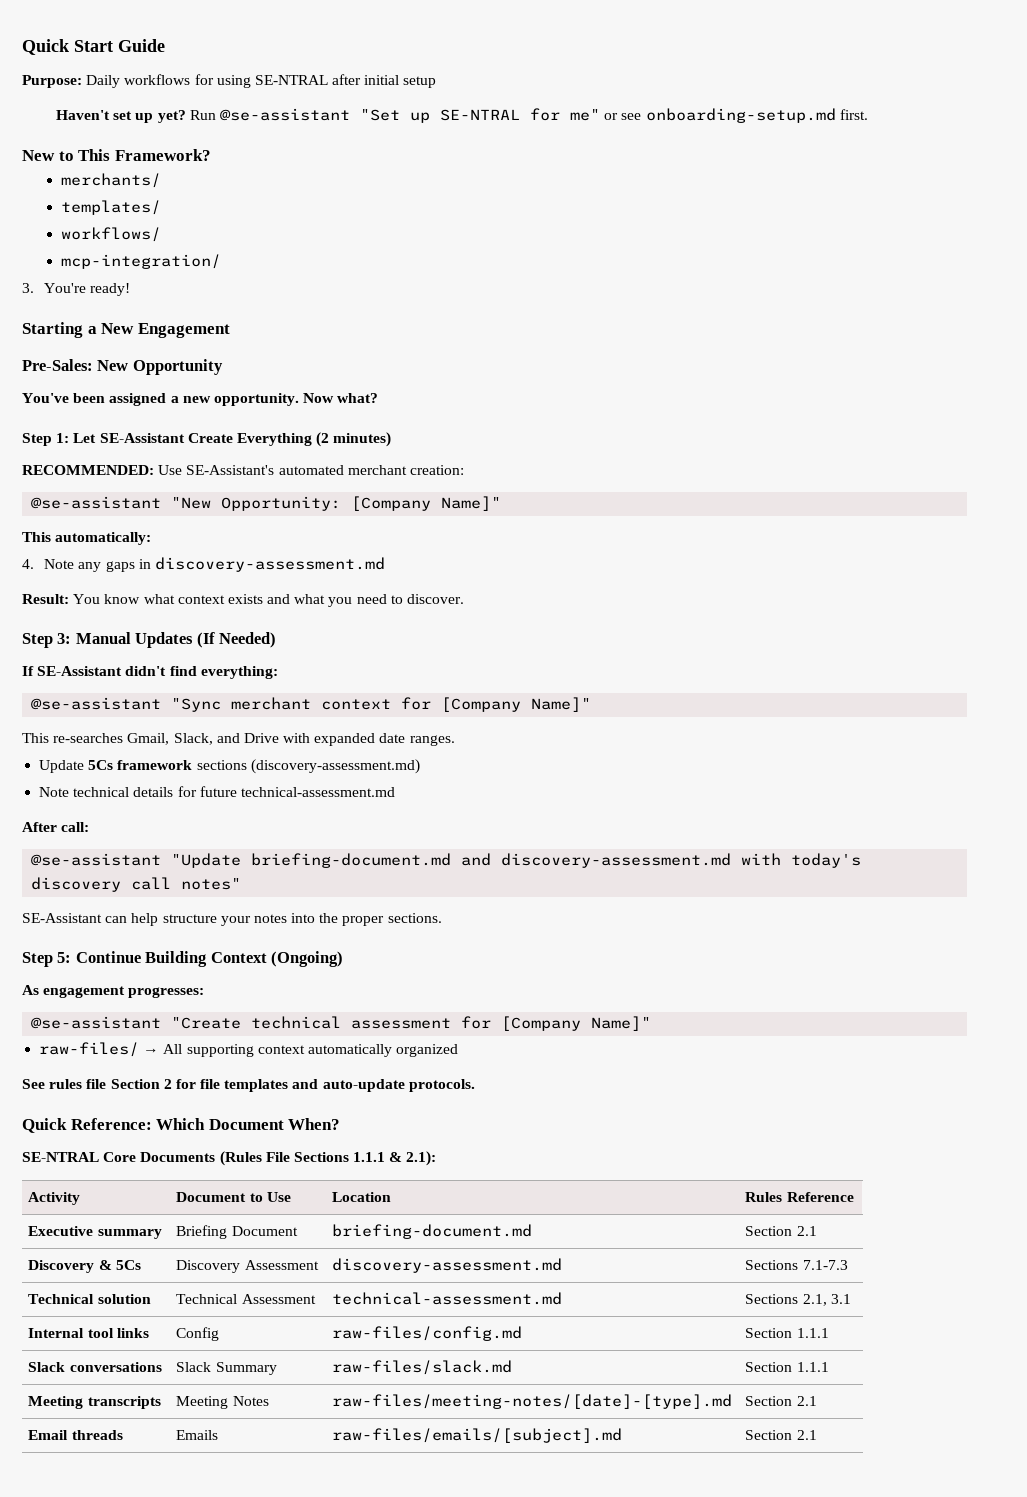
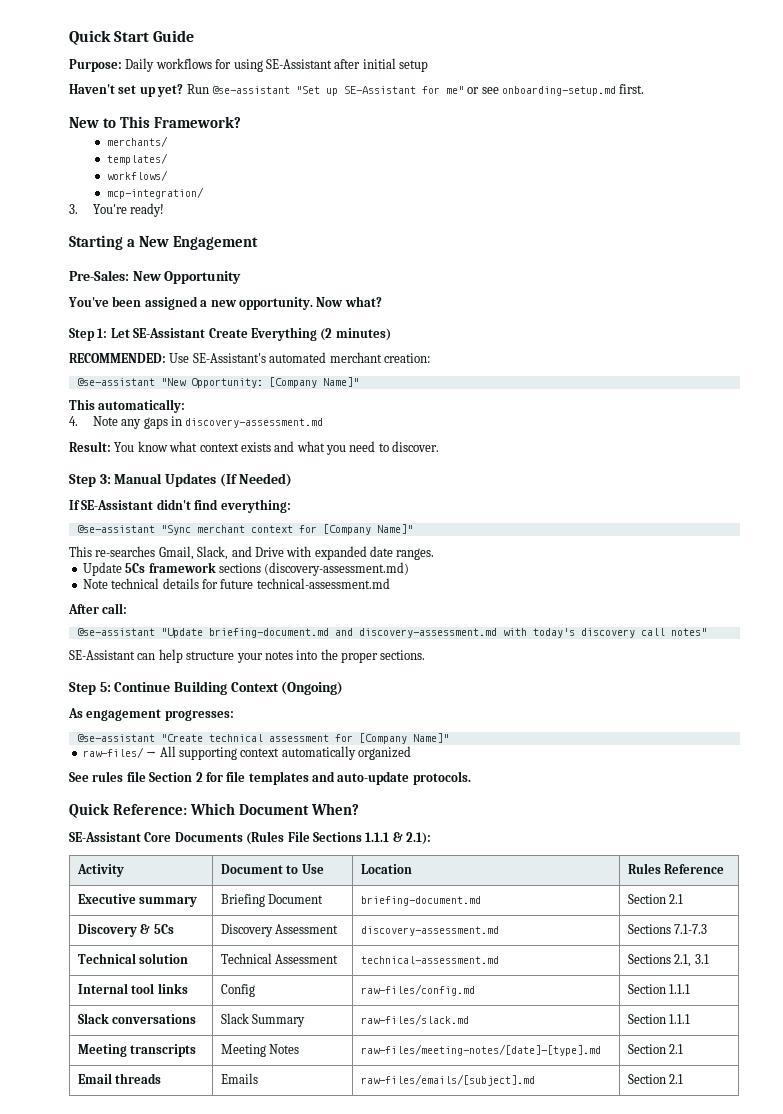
[254,75,328,85] SE-NTRAL -> [265,59,332,69] SE-Assistant
[439,109,520,121] SE-NTRAL -> [343,86,416,94] SE-Assistant
[22,1152,99,1162] SE-NTRAL -> [69,832,141,842] SE-Assistant

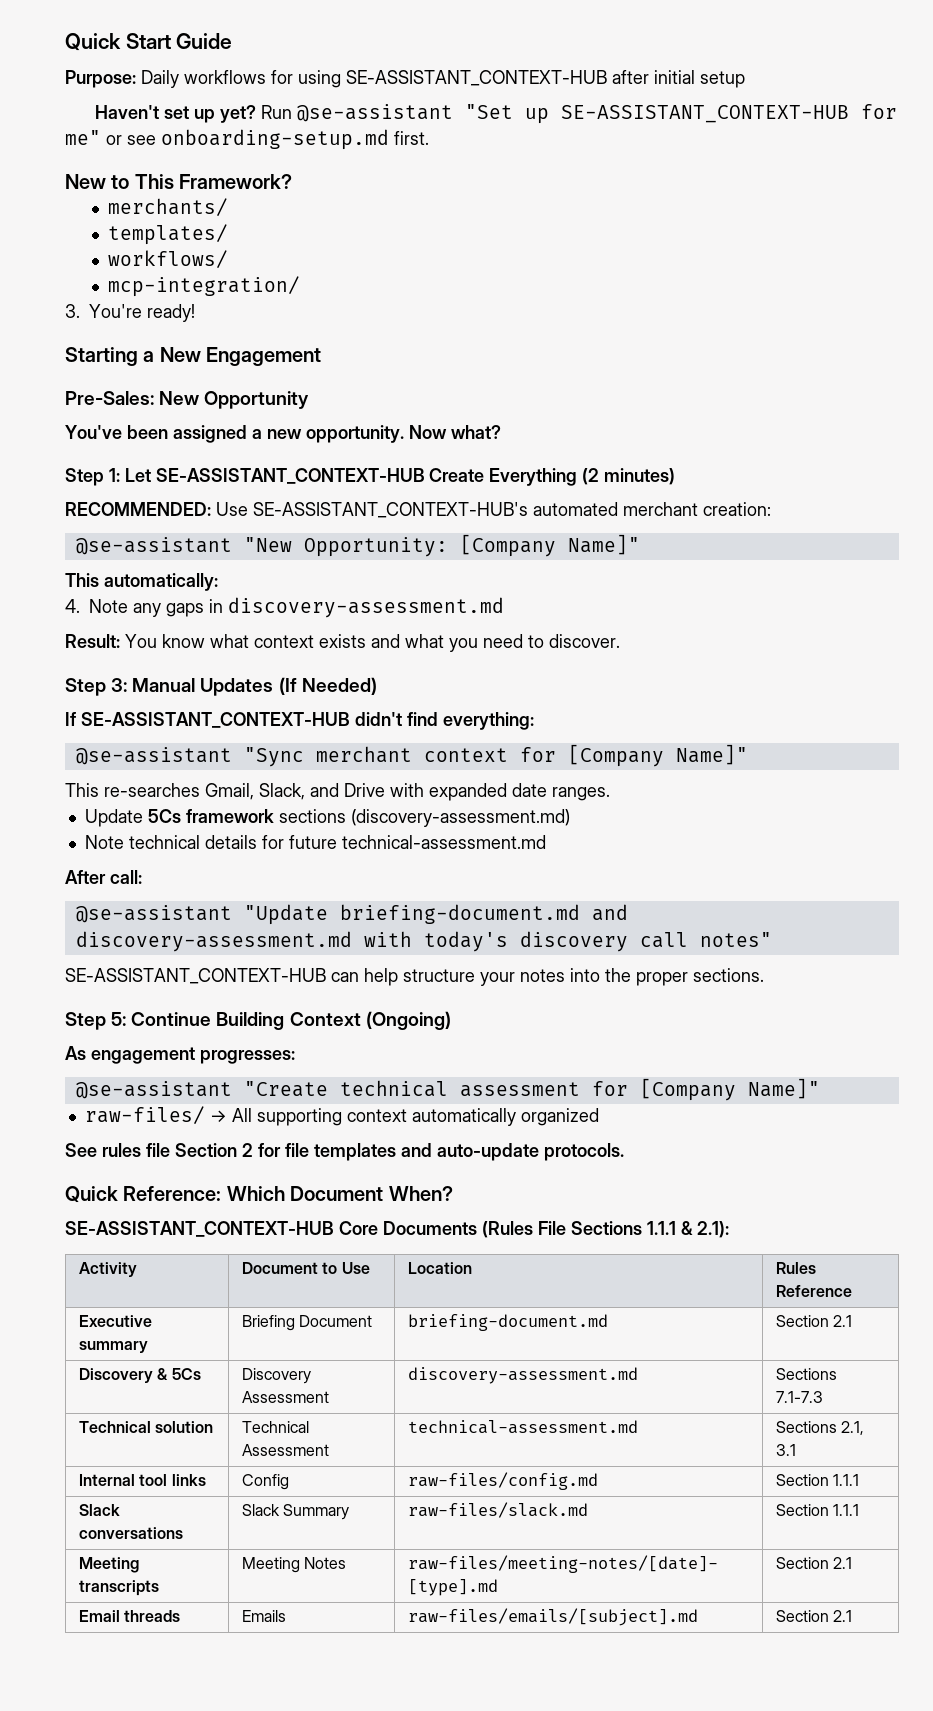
[265,59,332,69] SE-Assistant -> [346,70,607,86] SE-ASSISTANT_CONTEXT-HUB
[343,86,416,94] SE-Assistant -> [561,105,850,123] SE-ASSISTANT_CONTEXT-HUB
[133,328,206,338] SE-Assistant -> [155,468,425,484] SE-ASSISTANT_CONTEXT-HUB
[192,353,266,363] SE-Assistant's -> [253,502,528,518] SE-ASSISTANT_CONTEXT-HUB's
[81,500,154,510] SE-Assistant -> [81,712,350,728] SE-ASSISTANT_CONTEXT-HUB
[69,650,135,660] SE-Assistant -> [65,968,326,984] SE-ASSISTANT_CONTEXT-HUB
[69,832,141,842] SE-Assistant -> [65,1221,334,1237] SE-ASSISTANT_CONTEXT-HUB

